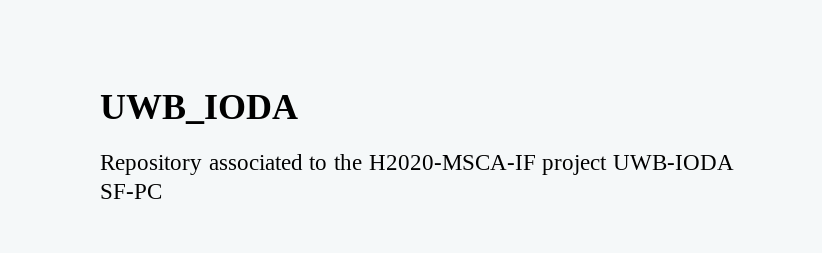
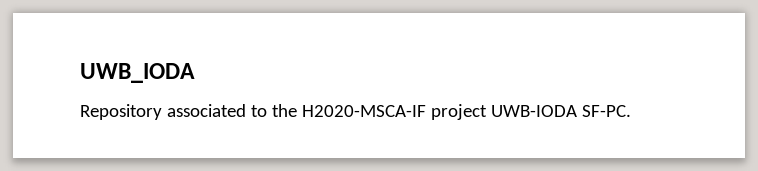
[100,184,162,199] SF-PC -> [581,105,631,117] SF-PC.

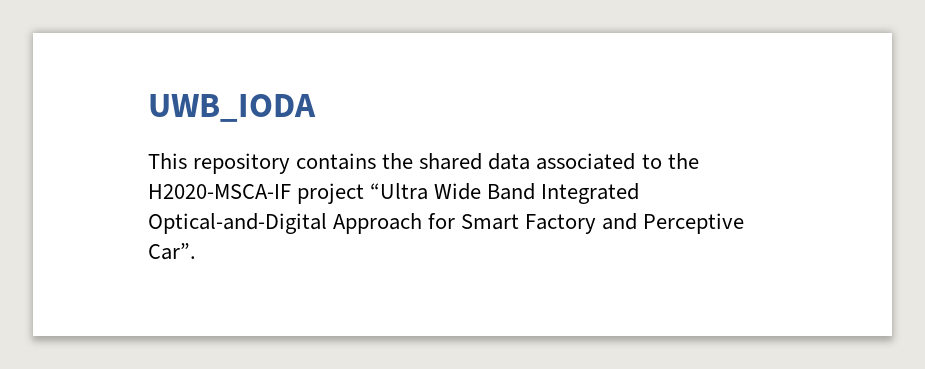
[80,104,162,120] Repository -> [148,153,531,174] This repository contains the shared data
[490,105,631,117] UWB-IODA SF-PC. -> [370,183,640,204] [148,213,745,234] [148,243,196,260] “Ultra Wide Band Integrated Optical-and-Digital Approach for Smart Factory and Perceptive Car”.

